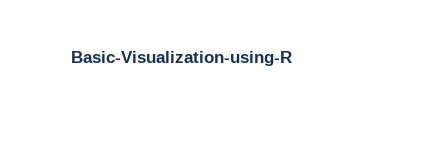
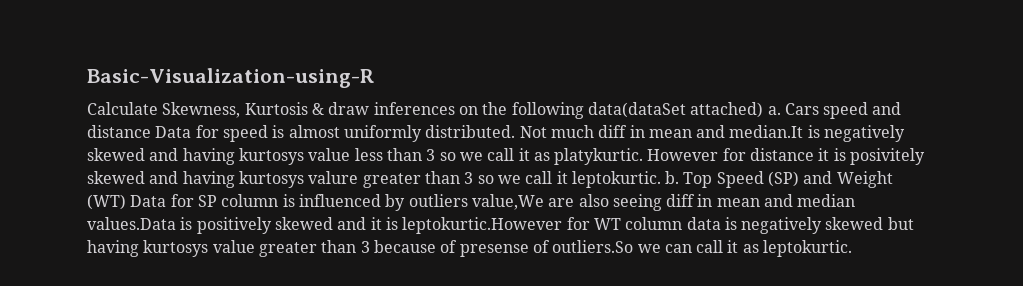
(292, 58) none -> [87,102,902,119] [87,125,906,142] [87,148,926,165] [87,171,893,188] [87,194,856,211] [87,217,914,234] [87,240,853,257] // Calculate Skewness, Kurtosis & draw inferences on the following data(dataSet attached) a. Cars speed and distance Data for speed is almost uniformly distributed. Not much diff in mean and median.It is negatively skewed and having kurtosys value less than 3 so we call it as platykurtic. However for distance it is posivitely skewed and having kurtosys valure greater than 3 so we call it leptokurtic. b. Top Speed (SP) and Weight (WT) Data for SP column is influenced by outliers value,We are also seeing diff in mean and median values.Data is positively skewed and it is leptokurtic.However for WT column data is negatively skewed but having kurtosys value greater than 3 because of presense of outliers.So we can call it as leptokurtic.

